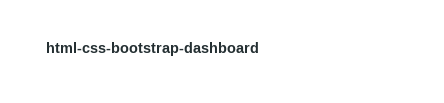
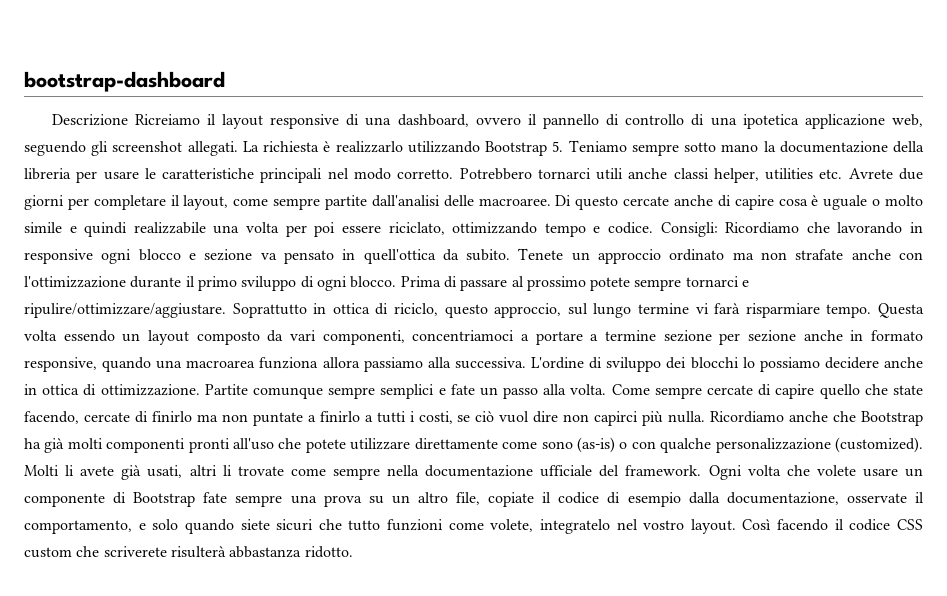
[46,42,259,56] html-css-bootstrap-dashboard -> [24,71,225,92] [51,114,923,129] [24,140,925,156] [24,168,924,183] [24,195,924,210] [24,222,923,237] [24,248,923,264] [24,276,750,291] [24,303,925,318] [24,330,923,345] [24,357,924,372] [24,384,923,399] [24,411,924,426] [24,437,923,453] [24,465,924,480] [24,492,925,507] [24,519,924,534] [24,546,353,558] bootstrap-dashboard // Descrizione Ricreiamo il layout responsive di una dashboard, ovvero il pannello di controllo di una ipotetica applicazione web, seguendo gli screenshot allegati. La richiesta è realizzarlo utilizzando Bootstrap 5. Teniamo sempre sotto mano la documentazione della libreria per usare le caratteristiche principali nel modo corretto. Potrebbero tornarci utili anche classi helper, utilities etc. Avrete due giorni per completare il layout, come sempre partite dall'analisi delle macroaree. Di questo cercate anche di capire cosa è uguale o molto simile e quindi realizzabile una volta per poi essere riciclato, ottimizzando tempo e codice. Consigli: Ricordiamo che lavorando in responsive ogni blocco e sezione va pensato in quell'ottica da subito. Tenete un approccio ordinato ma non strafate anche con l'ottimizzazione durante il primo sviluppo di ogni blocco. Prima di passare al prossimo potete sempre tornarci e ripulire/ottimizzare/aggiustare. Soprattutto in ottica di riciclo, questo approccio, sul lungo termine vi farà risparmiare tempo. Questa volta essendo un layout composto da vari componenti, concentriamoci a portare a termine sezione per sezione anche in formato responsive, quando una macroarea funziona allora passiamo alla successiva. L'ordine di sviluppo dei blocchi lo possiamo decidere anche in ottica di ottimizzazione. Partite comunque sempre semplici e fate un passo alla volta. Come sempre cercate di capire quello che state facendo, cercate di finirlo ma non puntate a finirlo a tutti i costi, se ciò vuol dire non capirci più nulla. Ricordiamo anche che Bootstrap ha già molti componenti pronti all'uso che potete utilizzare direttamente come sono (as-is) o con qualche personalizzazione (customized). Molti li avete già usati, altri li trovate come sempre nella documentazione ufficiale del framework. Ogni volta che volete usare un componente di Bootstrap fate sempre una prova su un altro file, copiate il codice di esempio dalla documentazione, osservate il comportamento, e solo quando siete sicuri che tutto funzioni come volete, integratelo nel vostro layout. Così facendo il codice CSS custom che scriverete risulterà abbastanza ridotto.

